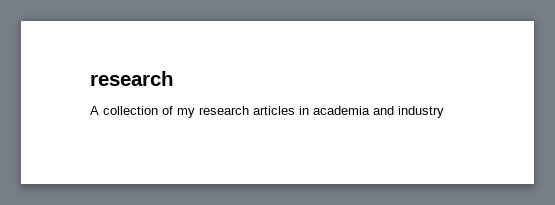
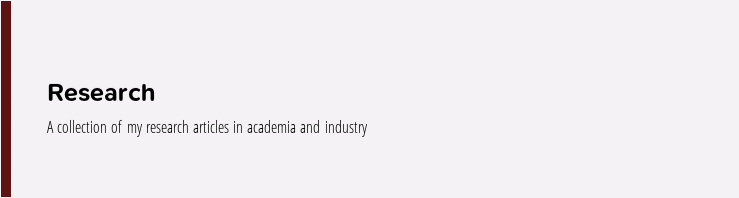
[90,71,174,86] research -> [46,83,156,102] Research

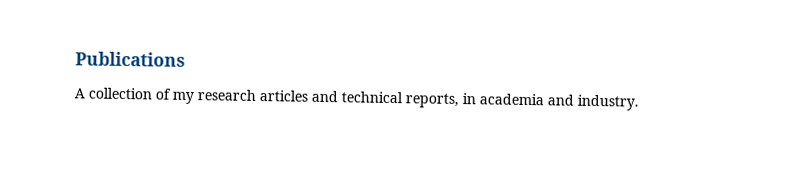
[46,83,156,102] Research -> [75,51,186,67] Publications
(229, 126) none -> [311,90,459,108] and technical reports,
[323,119,368,137] industry -> [577,94,639,111] industry.

